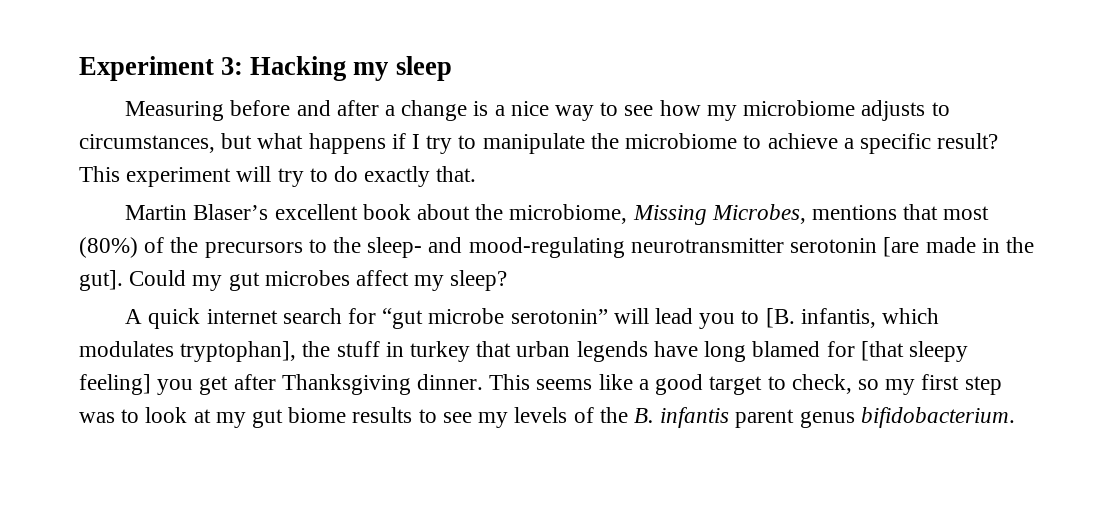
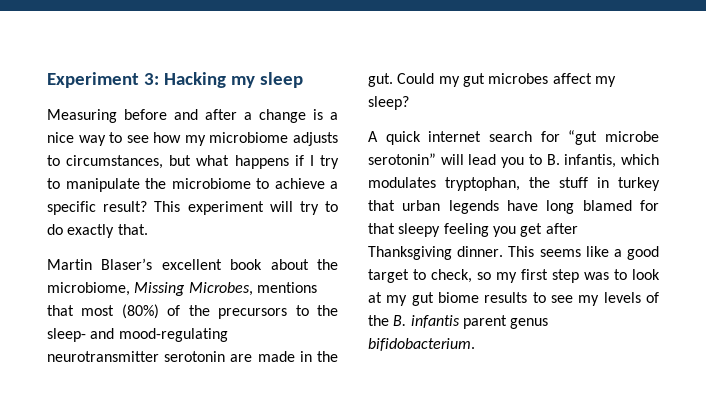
[883,237,920,257] [are -> [230,354,253,362] are
[79,270,123,291] gut]. -> [368,73,393,87] gut.
[765,308,795,328] [B. -> [546,154,560,165] B.
[180,341,297,362] tryptophan], -> [445,177,520,191] tryptophan,
[860,341,968,362] [79,374,151,395] [that sleepy feeling] -> [368,223,489,237] that sleepy feeling

